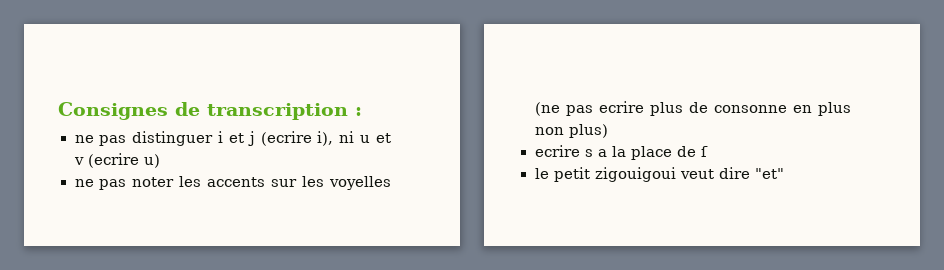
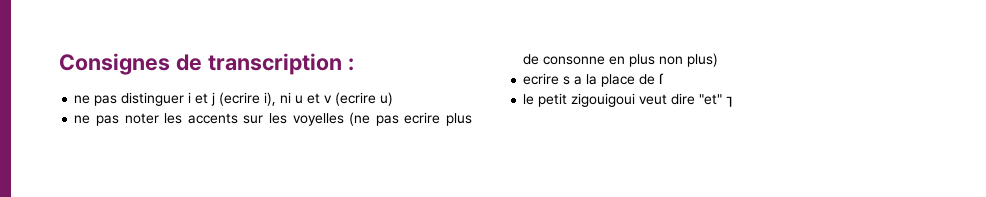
(784, 173) none -> [726,96,733,107] ⁊

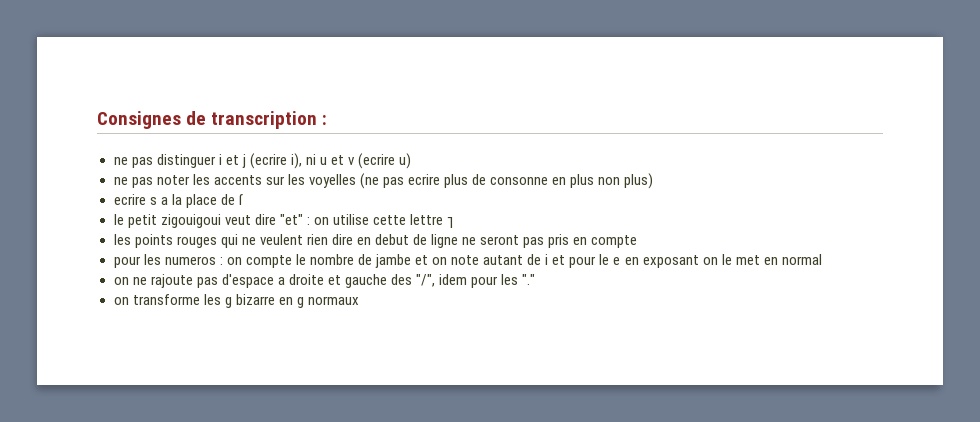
[726,96,733,107] ⁊ -> [306,214,454,228] [113,234,638,248] [113,254,822,268] [113,274,536,288] [113,294,359,308] : on utilise cette lettre ⁊ // les points rouges qui ne veulent rien dire en debut de ligne ne seront pas pris en compte // pour les numeros : on compte le nombre de jambe et on note autant de i et pour le e en exposant on le met en normal // on ne rajoute pas d'espace a droite et gauche des "/", idem pour les "." // on transforme les g bizarre en g normaux

